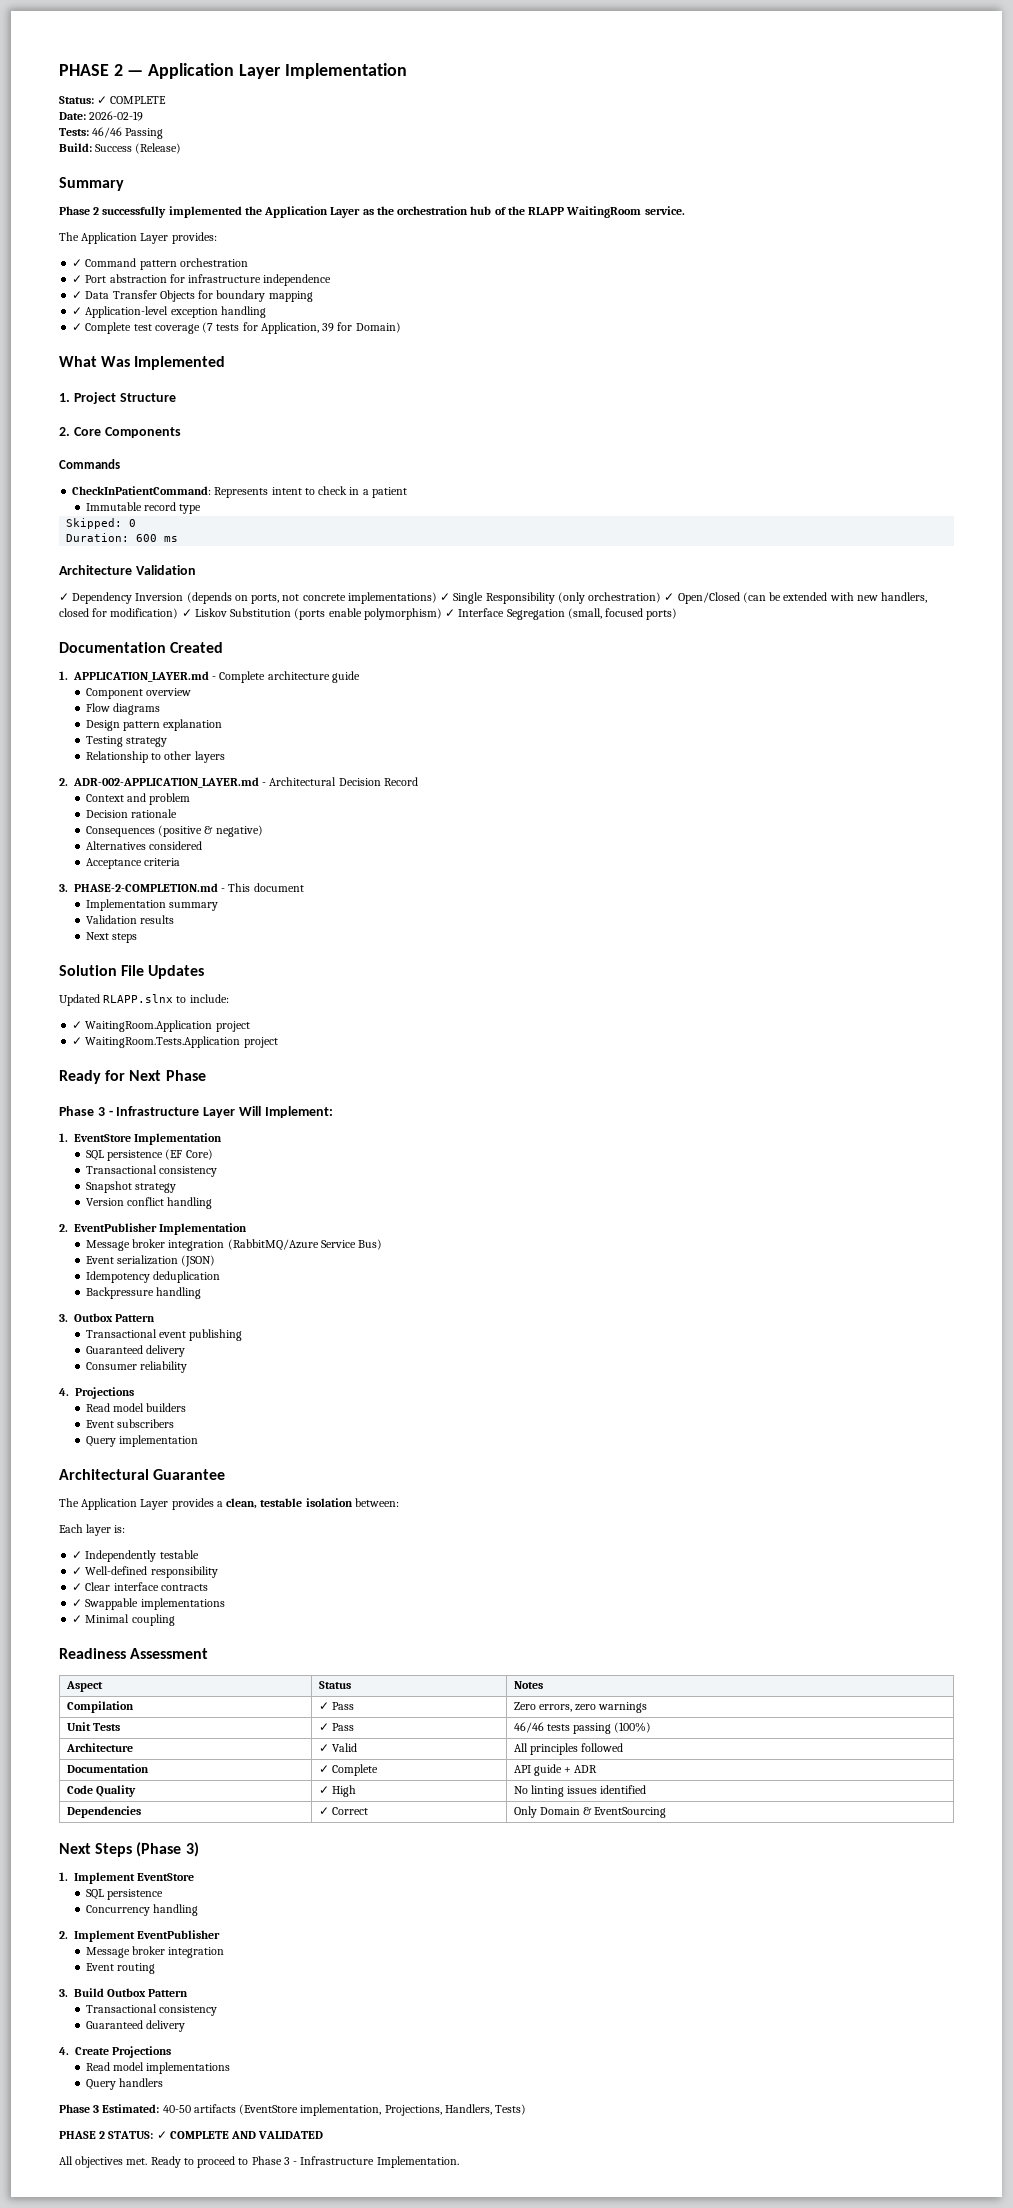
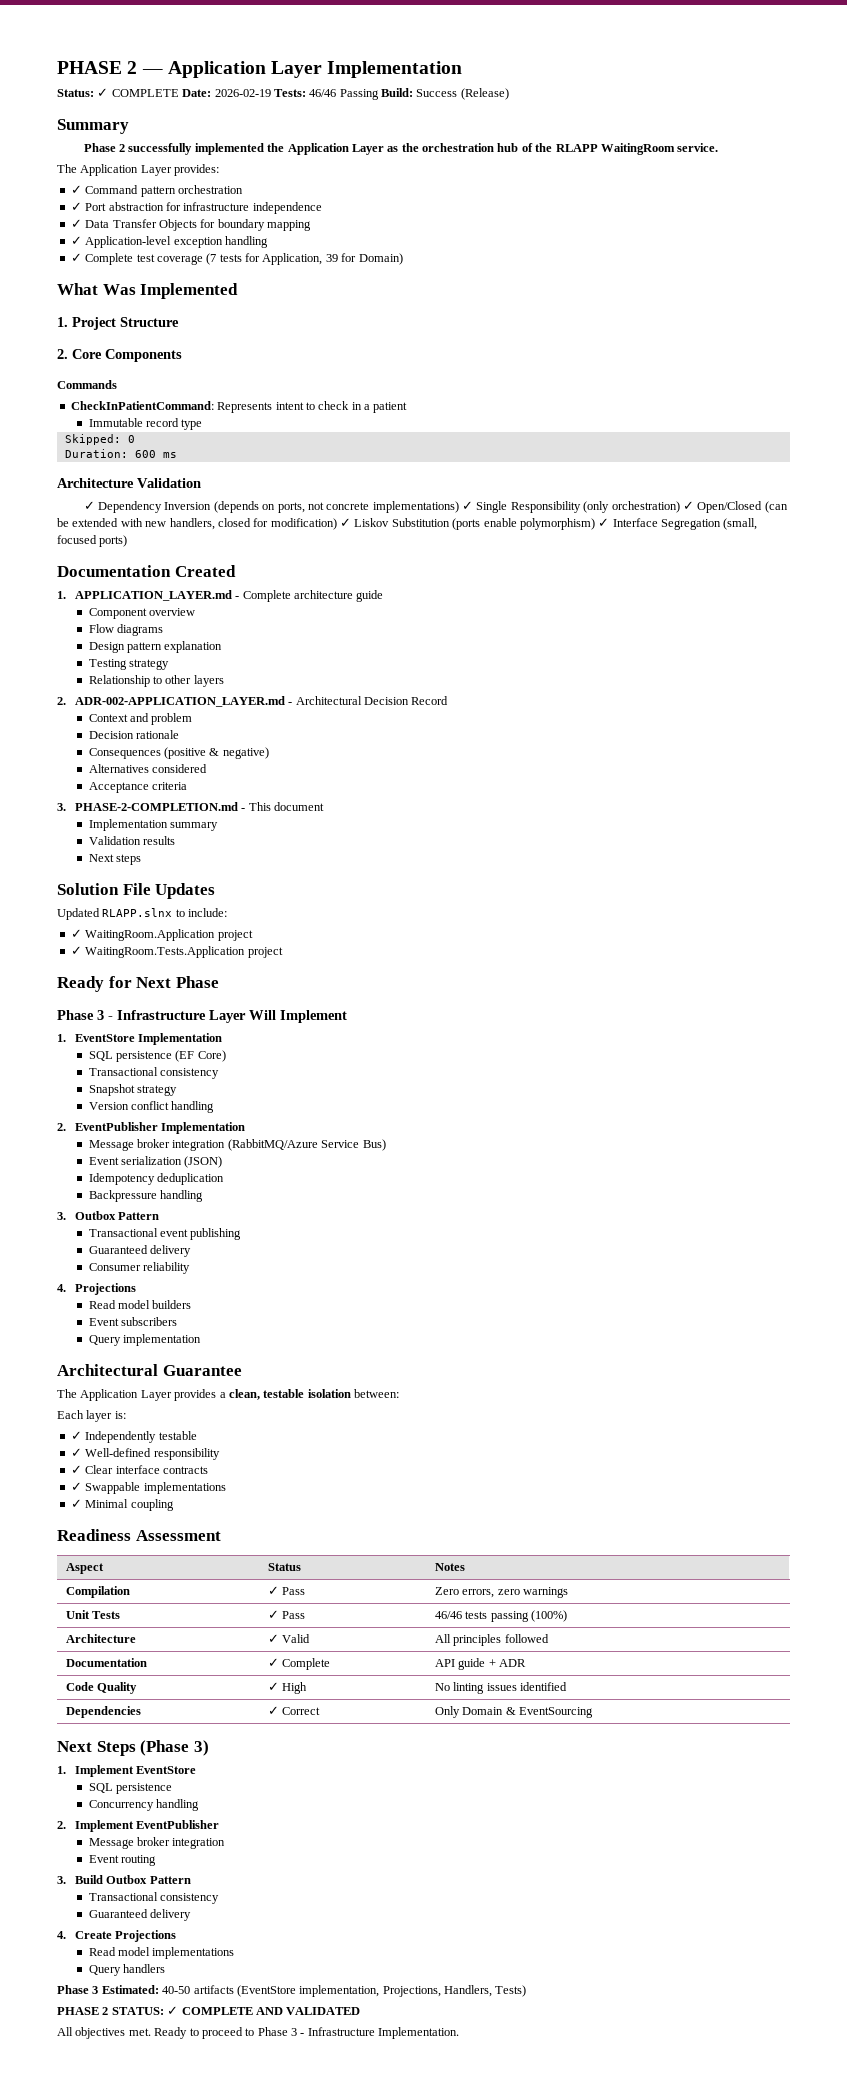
(167, 100) // -> (179, 93) none
(144, 116) // -> (271, 93) none
(164, 133) // -> (379, 94) none
[264,1106,333,1118] Implement: -> [280,1010,347,1023] Implement

